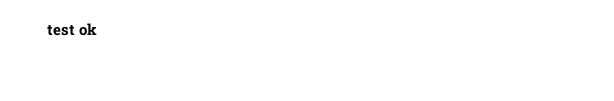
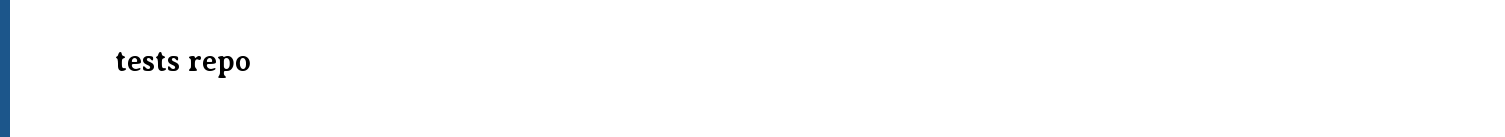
[47,23,98,36] test ok -> [115,52,252,78] tests repo

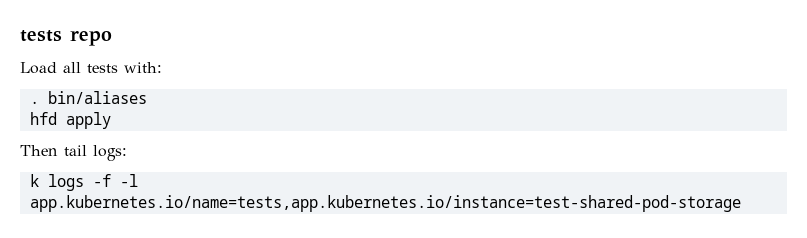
(252, 67) none -> [20,62,162,74] [29,91,147,104] [29,112,111,129] [20,145,127,161] [29,174,138,191] [29,195,741,212] // Load all tests with: // . bin/aliases // hfd apply // Then tail logs: // k logs -f -l app.kubernetes.io/name=tests,app.kubernetes.io/instance=test-shared-pod-storage

